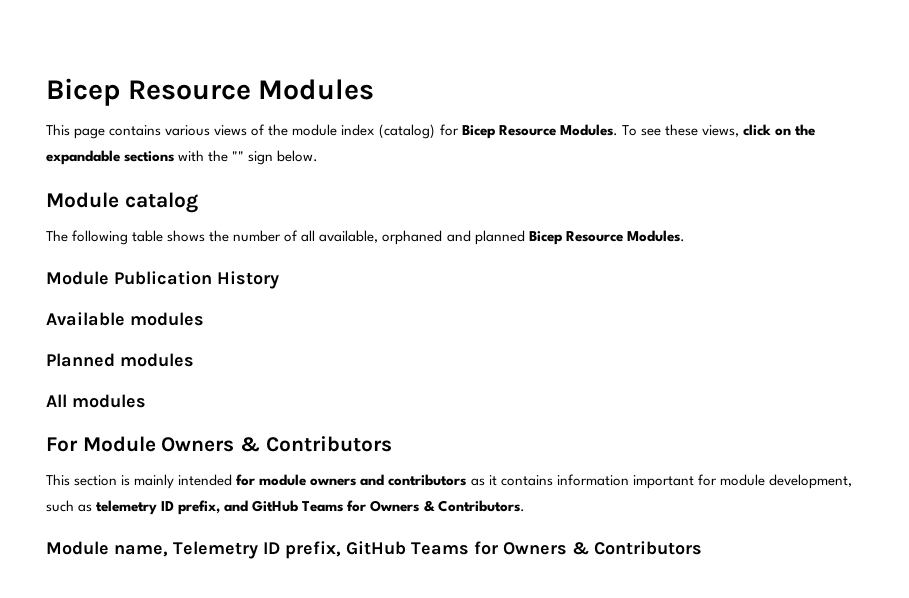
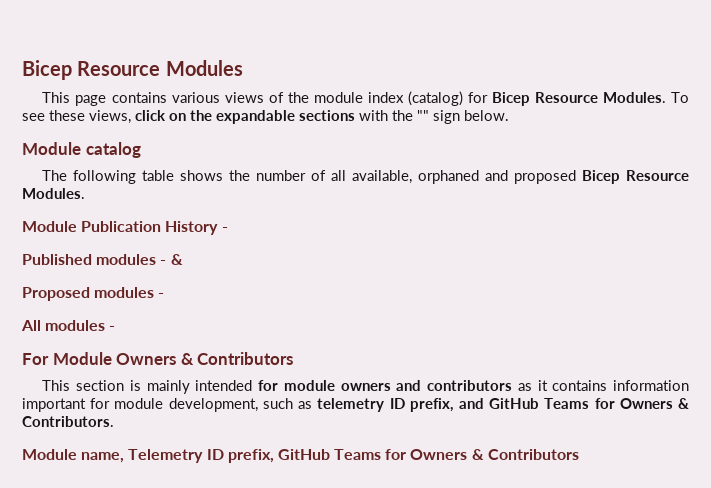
[474,230,525,245] planned -> [514,170,577,184] proposed
[46,312,204,326] [46,353,194,367] // Available modules // Planned modules -> [221,227,228,232] [22,254,183,265] [22,287,165,301] - // Published modules - & // Proposed modules -
(146, 401) none -> [109,326,116,331] -

